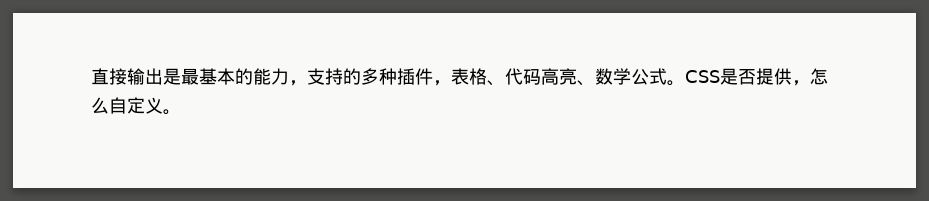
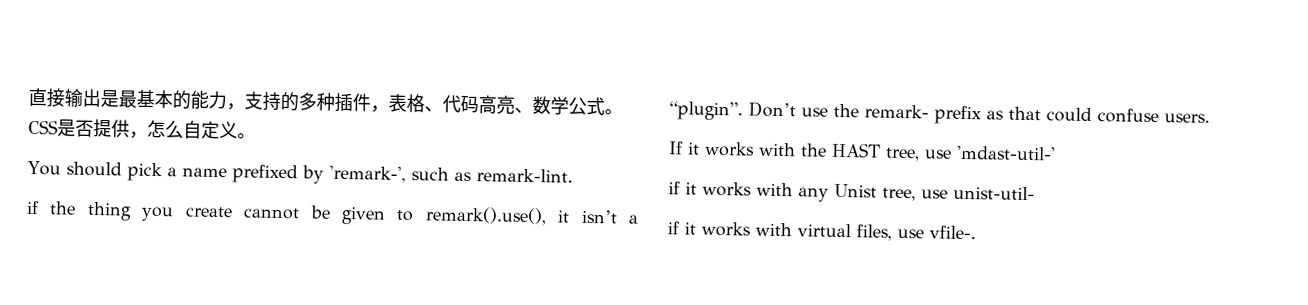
(181, 112) none -> [27,160,573,184] [26,200,638,226] [669,101,1210,125] [668,141,1056,162] [668,181,1035,202] [667,221,976,241] // You should pick a name prefixed by 'remark-', such as remark-lint. // if the thing you create cannot be given to remark().use(), it isn’t a “plugin”. Don’t use the remark- prefix as that could confuse users. // If it works with the HAST tree, use 'mdast-util-' // if it works with any Unist tree, use unist-util- // if it works with virtual files, use vfile-.

